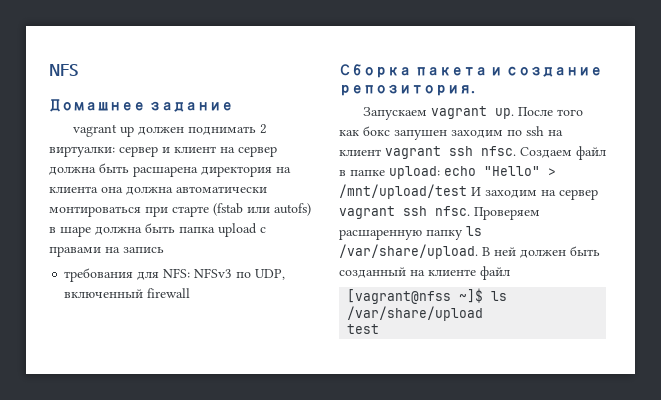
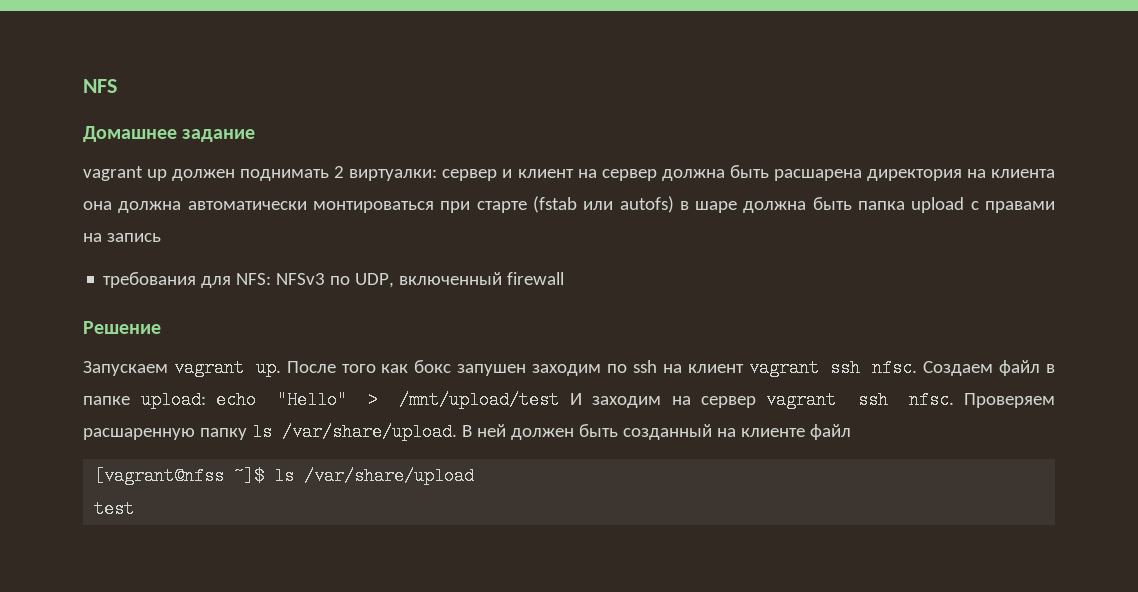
[339,64,602,78] [339,84,475,96] Сборка пакета и создание репозитория. -> [83,321,161,334] Решение

